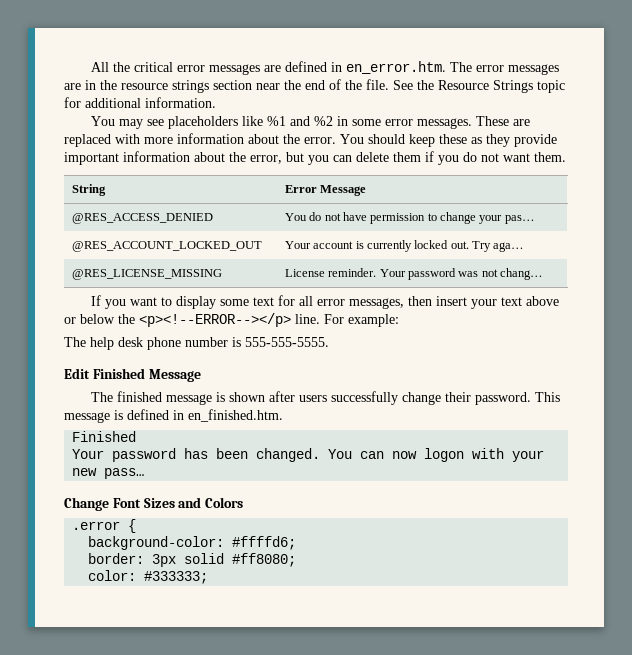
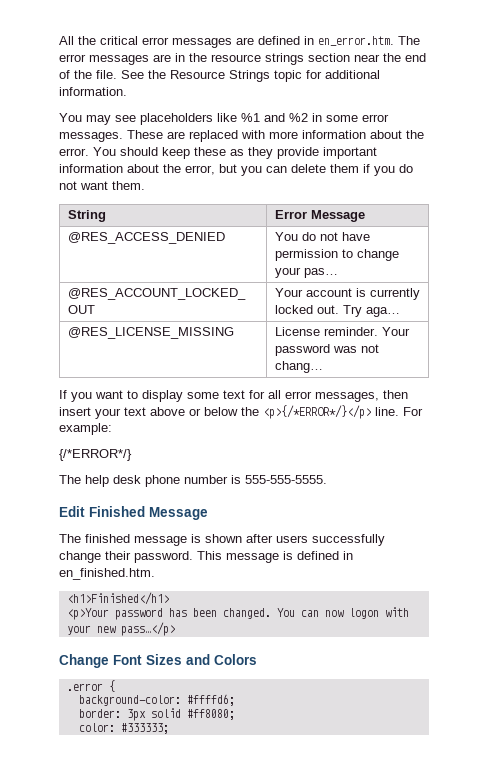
[139,313,291,327] <p><!--ERROR--></p> -> [263,405,371,419] <p>{/*ERROR*/}</p>
(399, 320) none -> [59,449,132,461] // {/*ERROR*/}
[72,431,137,442] [72,449,105,459] Finished // Your -> [66,592,169,605] [66,608,109,620] <h1>Finished</h1> // <p>Your
[104,468,145,479] pass… -> [120,622,175,636] pass…</p>

